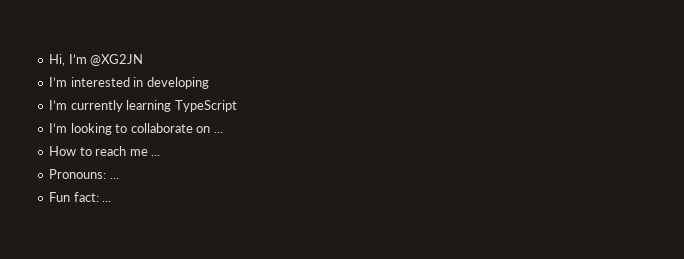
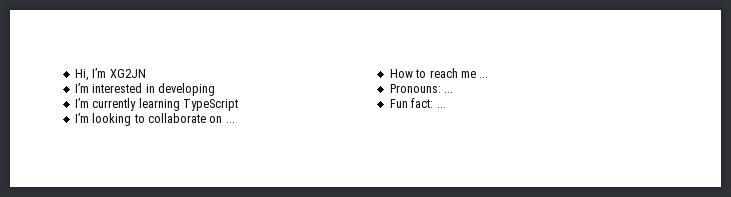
[90,54,144,66] @XG2JN -> [109,69,146,78] XG2JN

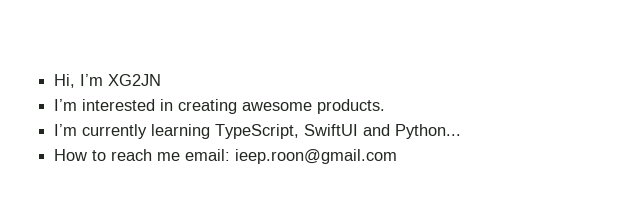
[157,83,215,96] developing -> [178,99,386,114] creating awesome products.
[182,99,238,111] [74,113,235,126] [389,68,489,78] [389,84,454,93] [389,98,446,108] TypeScript // I’m looking to collaborate on ... // How to reach me ... // Pronouns: ... // Fun fact: ... -> [215,124,462,139] [54,149,398,164] TypeScript, SwiftUI and Python... // How to reach me email: ieep.roon@gmail.com

